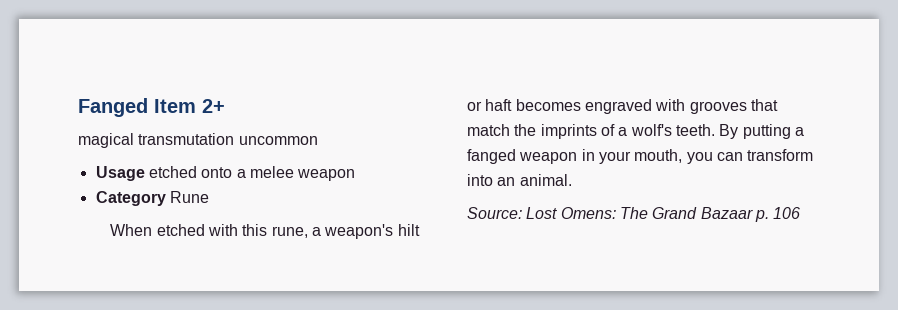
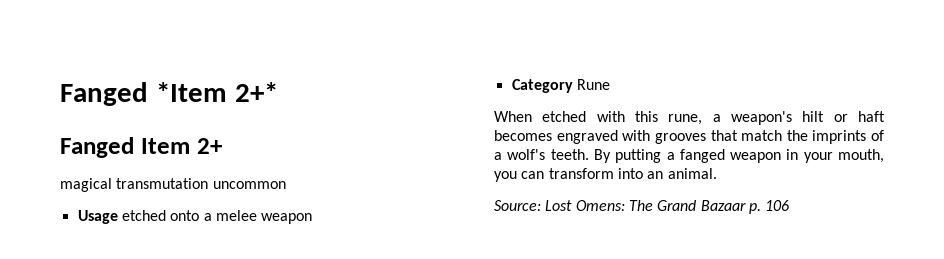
[78,98,148,117] Fanged -> [60,82,278,106] [60,137,134,158] Fanged *Item 2+* // Fanged

